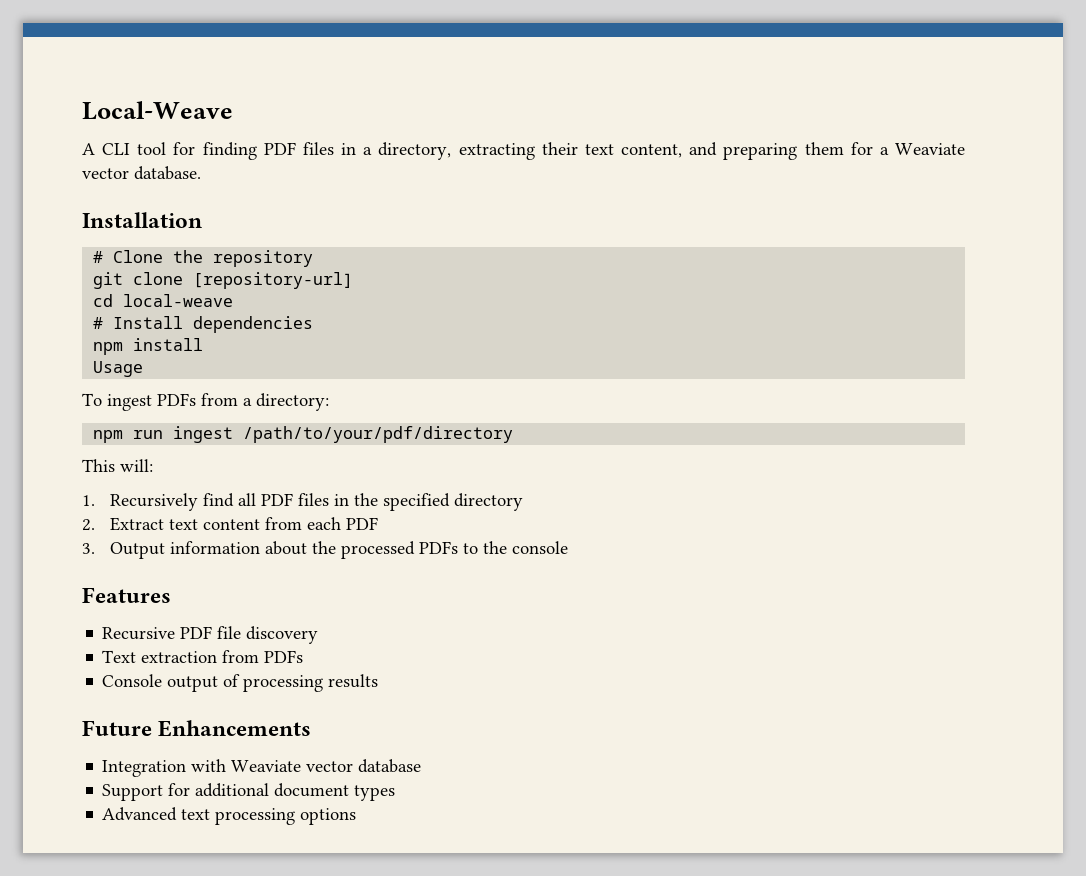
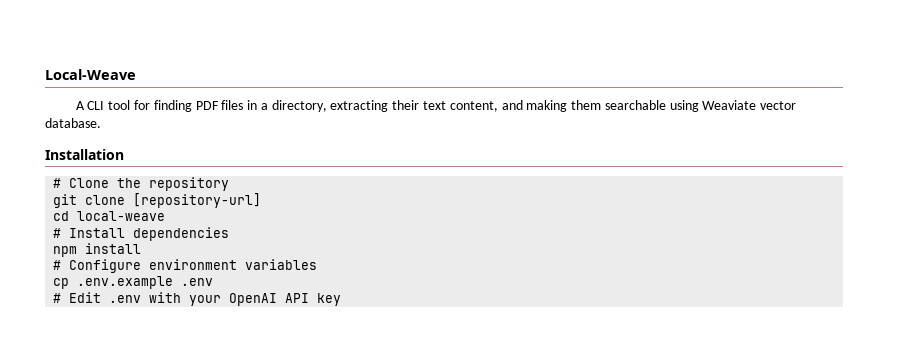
[723,142,889,160] preparing them for a -> [526,100,699,112] making them searchable using
[93,361,144,377] [82,393,329,411] [93,426,514,443] [82,459,153,472] [82,493,524,511] [82,517,379,531] [82,541,569,559] [82,587,171,603] [102,626,319,644] [102,650,304,663] [102,674,379,692] [82,720,312,737] [102,759,422,777] [102,783,396,801] [102,807,357,825] Usage // To ingest PDFs from a directory: // npm run ingest /path/to/your/pdf/directory // This will: // 1. Recursively find all PDF files in the specified directory // 2. Extract text content from each PDF // 3. Output information about the processed PDFs to the console // Features // Recursive PDF file discovery // Text extraction from PDFs // Console output of processing results // Future Enhancements // Integration with Weaviate vector database // Support for additional document types // Advanced text processing options -> [53,259,318,273] [53,276,214,289] [53,292,342,306] # Configure environment variables // cp .env.example .env // # Edit .env with your OpenAI API key

